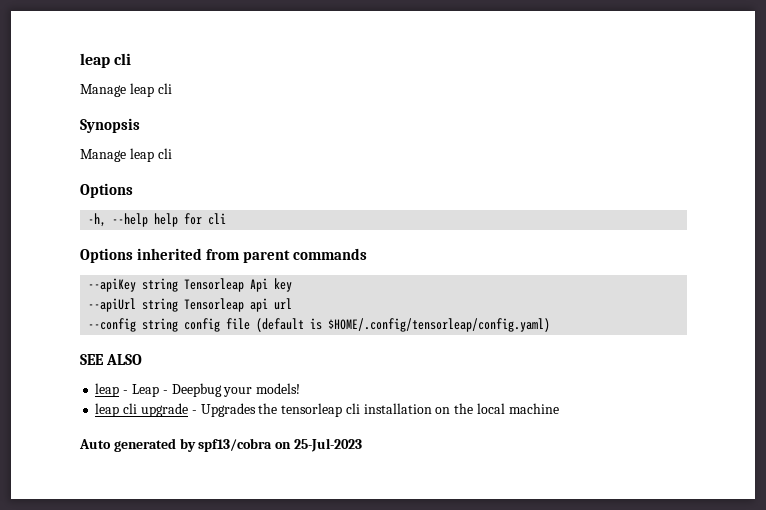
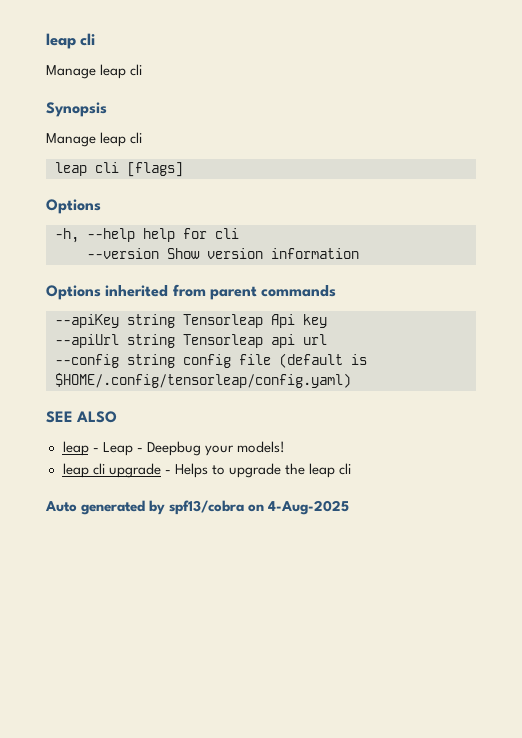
(172, 153) none -> [55,162,183,177] // leap cli [flags]
(227, 219) none -> [87,248,359,259] // --version Show version information
[200,403,559,417] Upgrades the tensorleap cli installation on the local machine -> [174,463,351,478] Helps to upgrade the leap cli
[293,438,362,452] 25-Jul-2023 -> [268,500,350,515] 4-Aug-2025

